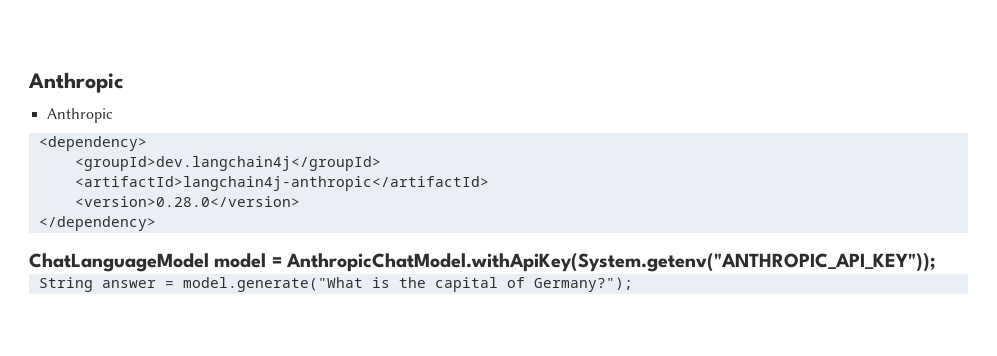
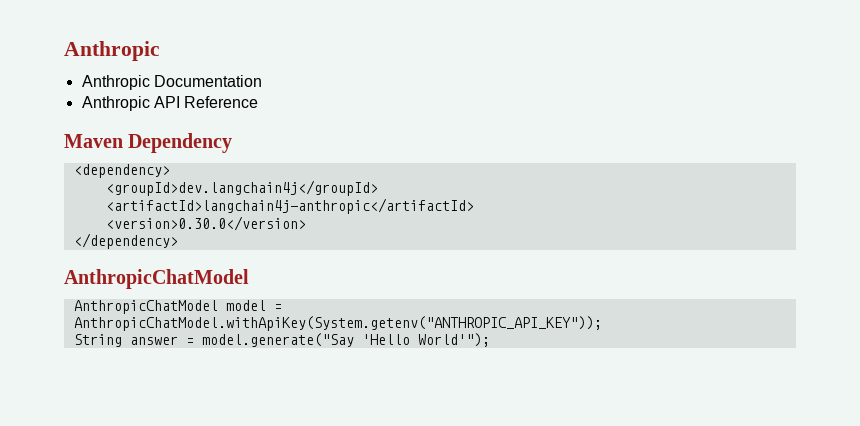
(113, 115) none -> [153,75,262,87] [81,96,259,111] [64,133,233,153] Documentation // Anthropic API Reference // Maven Dependency
[74,196,300,207] <version>0.28.0</version> -> [105,216,306,231] <version>0.30.0</version>
[29,253,209,272] ChatLanguageModel -> [64,269,249,289] [73,300,218,314] AnthropicChatModel // AnthropicChatModel
[182,277,633,292] model.generate("What is the capital of Germany?"); -> [201,333,490,347] model.generate("Say 'Hello World'");

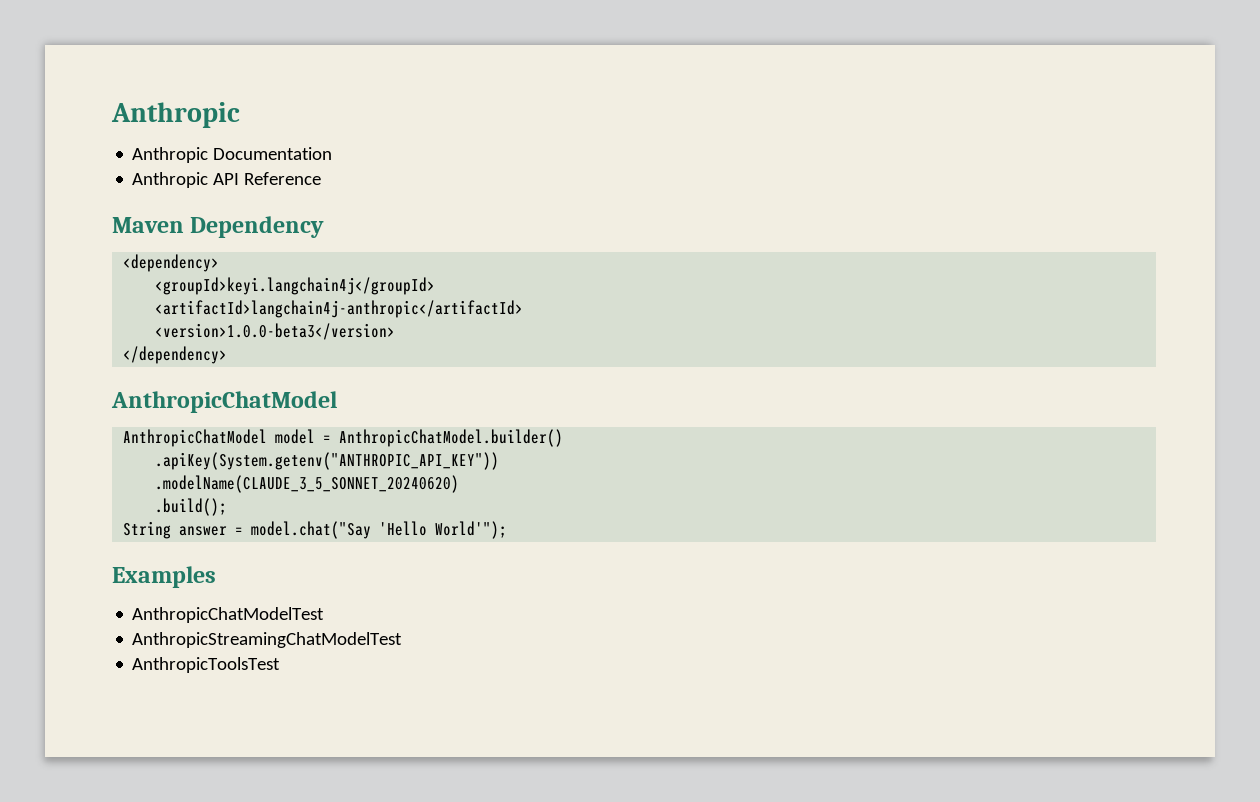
[105,180,378,196] <groupId>dev.langchain4j</groupId> -> [155,277,436,295] <groupId>keyi.langchain4j</groupId>
[105,216,306,231] <version>0.30.0</version> -> [155,323,396,340] <version>1.0.0-beta3</version>
[73,316,602,331] AnthropicChatModel.withApiKey(System.getenv("ANTHROPIC_API_KEY")); -> [339,429,564,447] [155,452,500,470] [155,475,460,493] [155,498,228,516] AnthropicChatModel.builder() // .apiKey(System.getenv("ANTHROPIC_API_KEY")) // .modelName(CLAUDE_3_5_SONNET_20240620) // .build();
[201,333,354,347] model.generate("Say -> [251,521,372,539] model.chat("Say
(490, 340) none -> [112,566,216,588] [132,607,325,623] [132,632,403,648] [132,657,281,673] // Examples // AnthropicChatModelTest // AnthropicStreamingChatModelTest // AnthropicToolsTest

